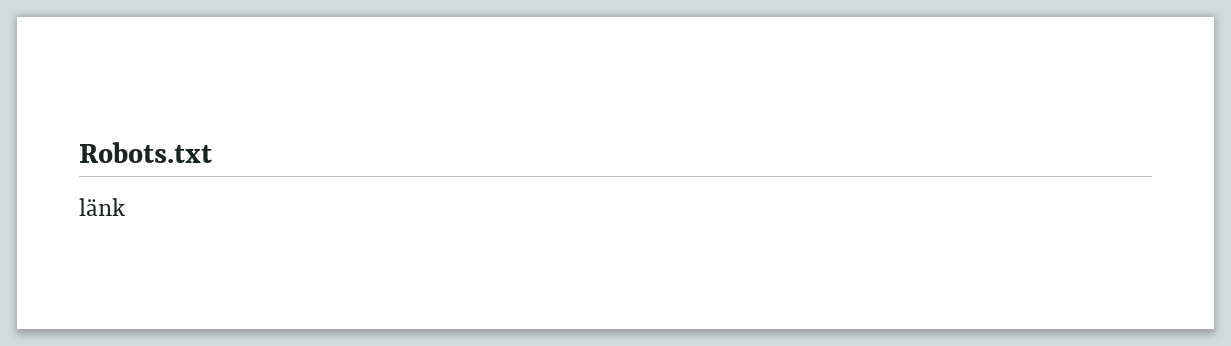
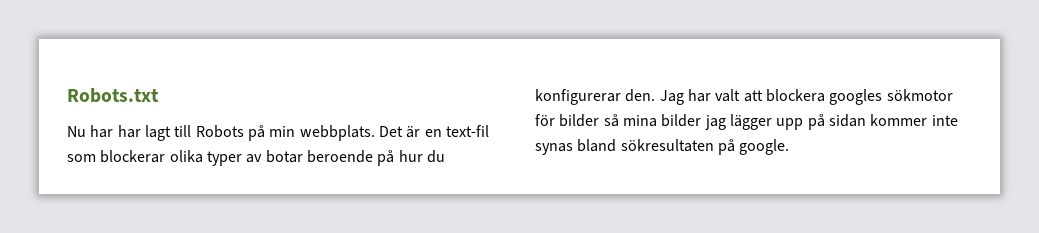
[79,198,125,216] länk -> [67,125,489,141] [67,150,445,166] [535,89,953,105] [535,114,958,130] [535,139,790,155] Nu har har lagt till Robots på min webbplats. Det är en text-fil som blockerar olika typer av botar beroende på hur du konfigurerar den. Jag har valt att blockera googles sökmotor för bilder så mina bilder jag lägger upp på sidan kommer inte synas bland sökresultaten på google.

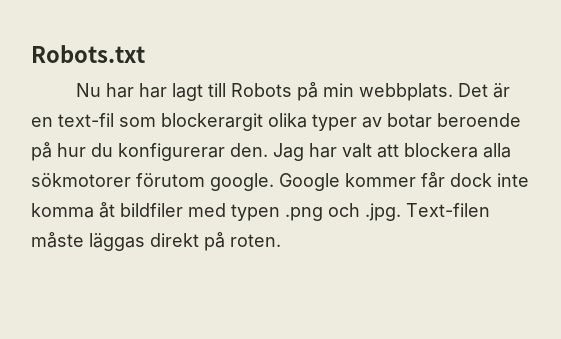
[100,150,166,163] blockerar -> [161,113,263,131] blockerargit
[829,89,953,105] [535,114,958,130] [535,139,790,155] googles sökmotor för bilder så mina bilder jag lägger upp på sidan kommer inte synas bland sökresultaten på google. -> [483,143,511,158] [31,172,529,191] [31,202,490,221] [31,232,281,251] alla sökmotorer förutom google. Google kommer får dock inte komma åt bildfiler med typen .png och .jpg. Text-filen måste läggas direkt på roten.

